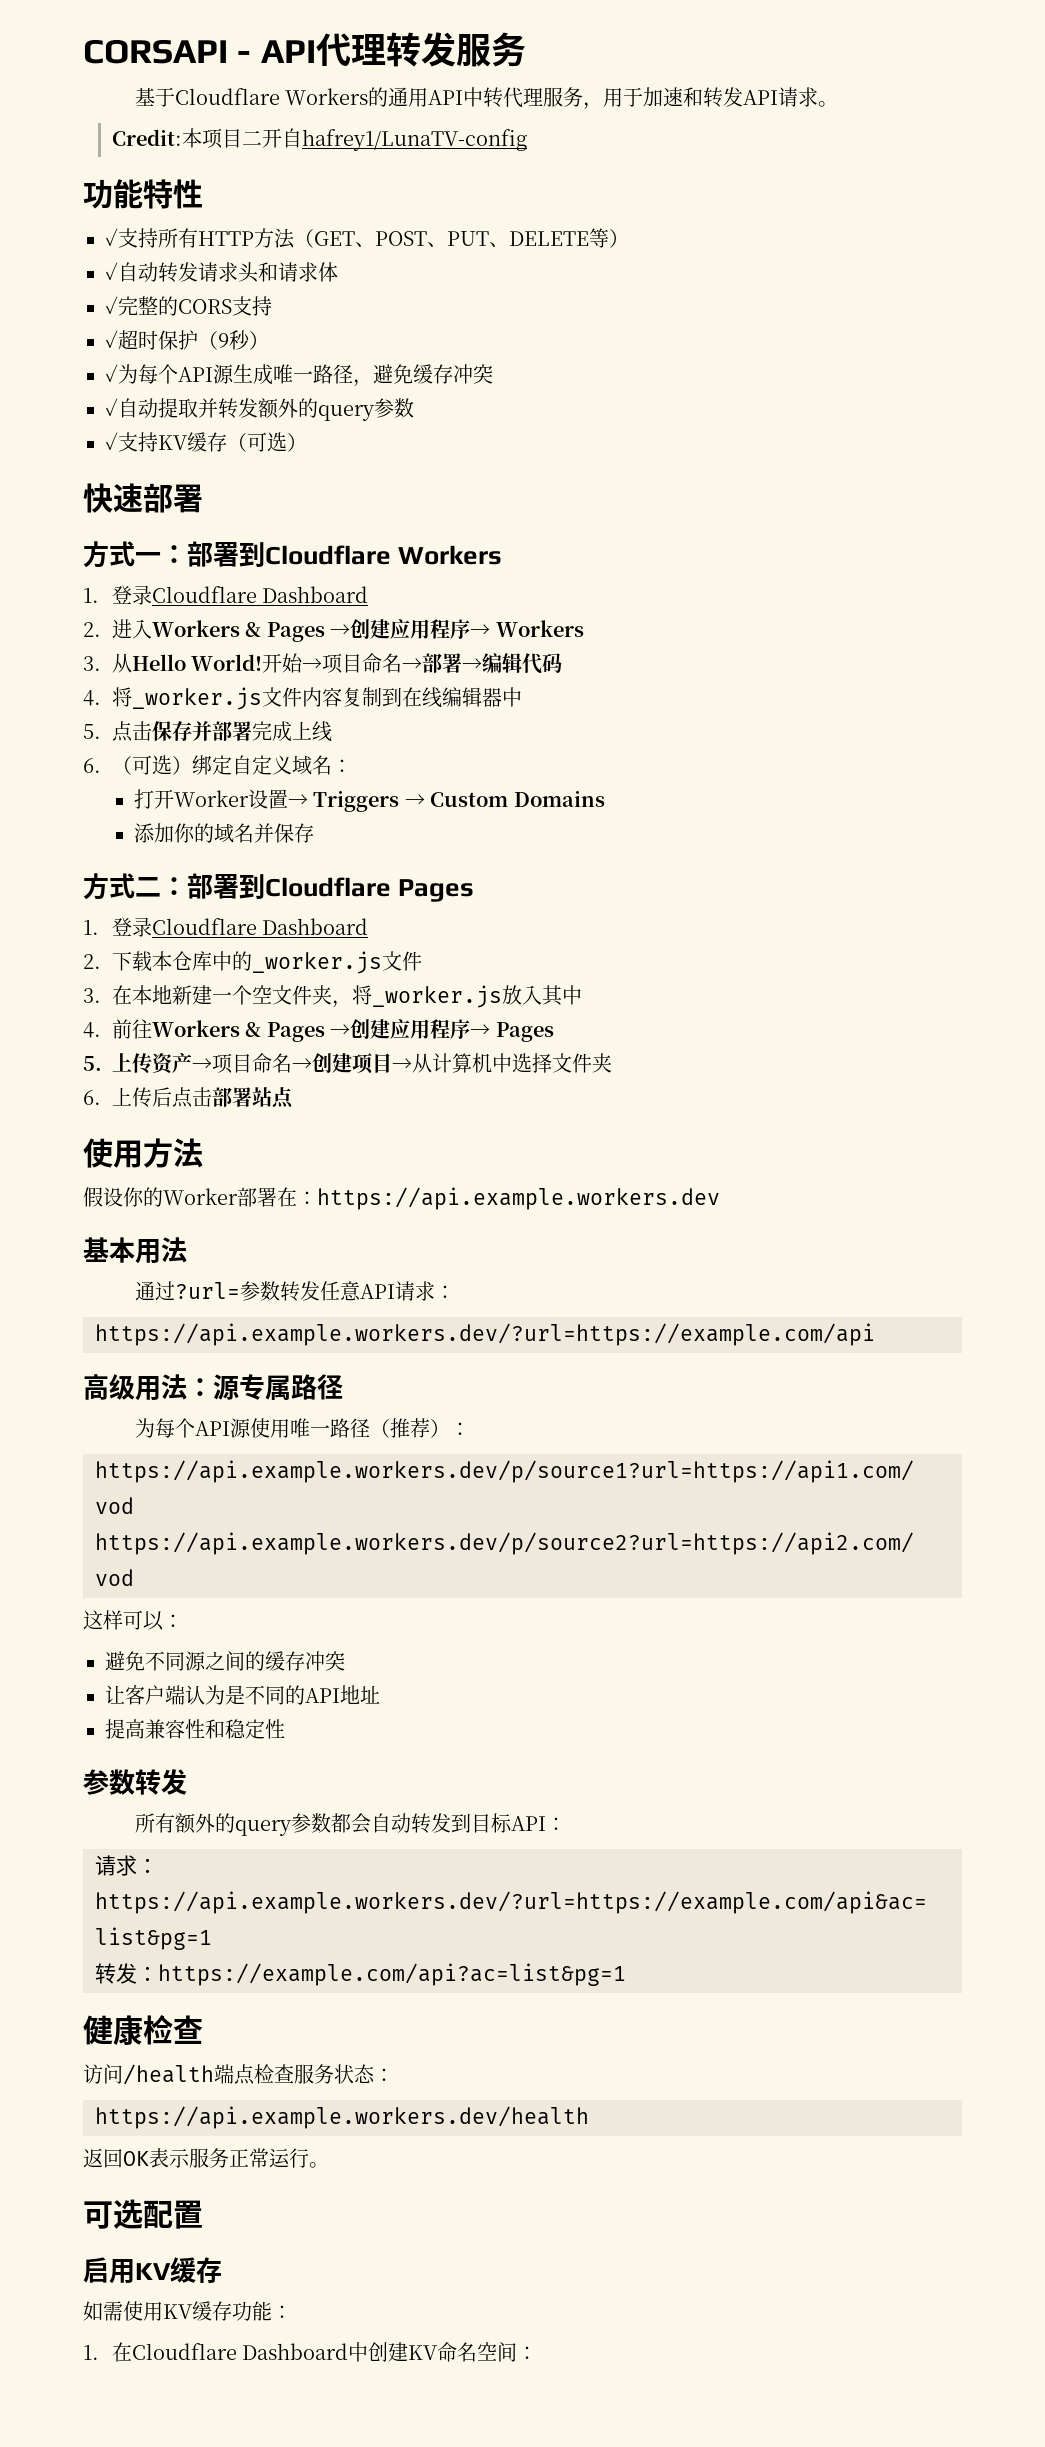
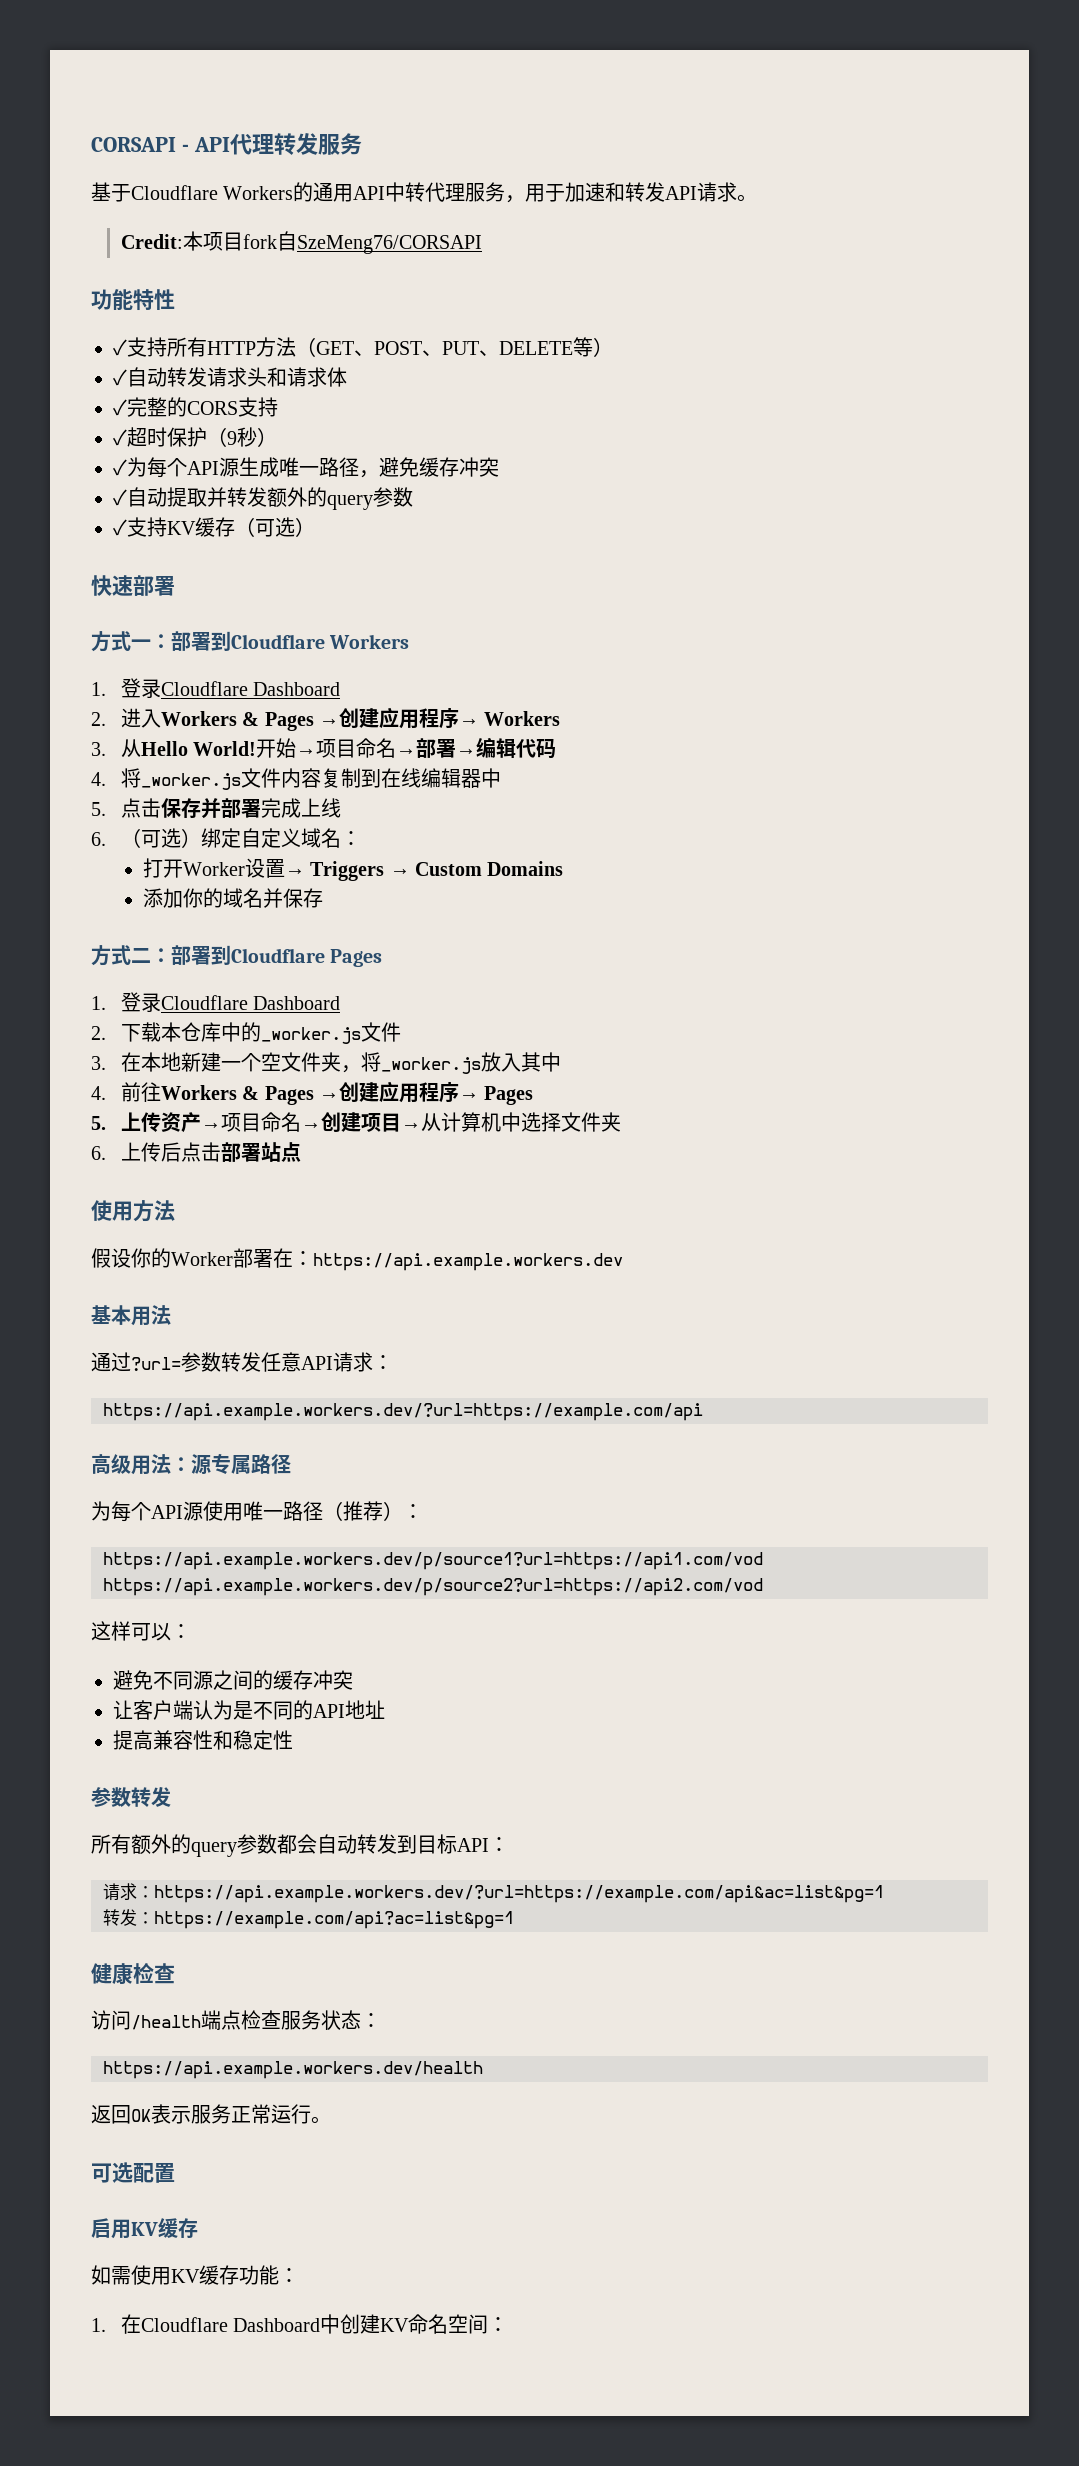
[242,128,528,151] 二开自hafrey1/LunaTV-config -> [242,231,482,254] fork自SzeMeng76/CORSAPI

